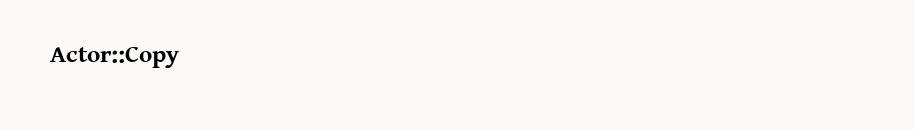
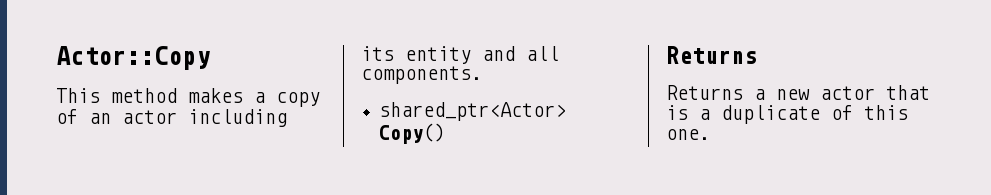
(179, 57) none -> [56,88,320,107] [56,109,287,127] [361,46,559,64] [361,66,482,84] [379,102,567,121] [379,123,446,144] [666,46,757,64] [666,85,930,100] [666,105,908,124] [666,129,710,140] // This method makes a copy of an actor including its entity and all components. // shared_ptr<Actor> Copy() // Returns // Returns a new actor that is a duplicate of this one.

